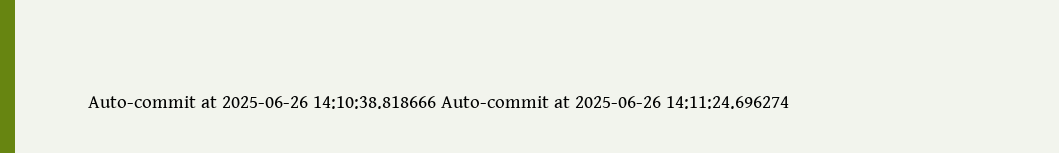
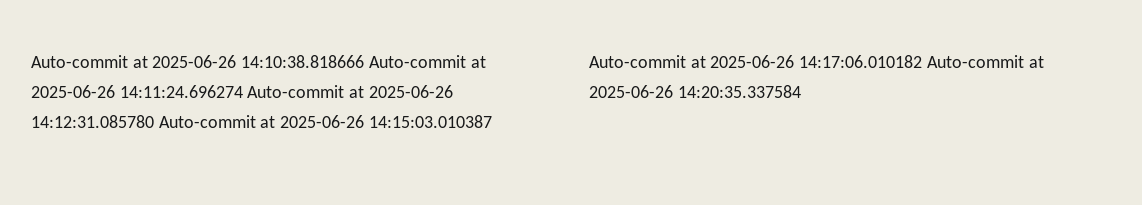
(789, 102) none -> [247,85,453,98] [31,115,492,128] [589,55,1044,68] [589,85,801,98] Auto-commit at 2025-06-26 14:12:31.085780 Auto-commit at 2025-06-26 14:15:03.010387 Auto-commit at 2025-06-26 14:17:06.010182 Auto-commit at 2025-06-26 14:20:35.337584

